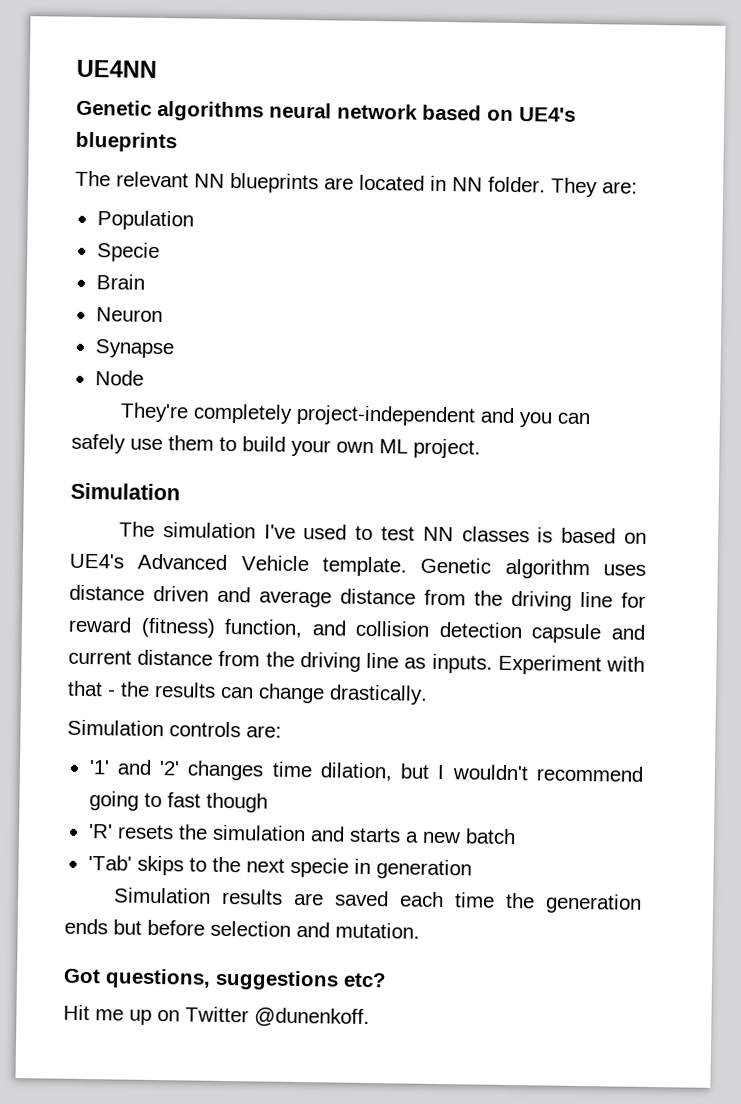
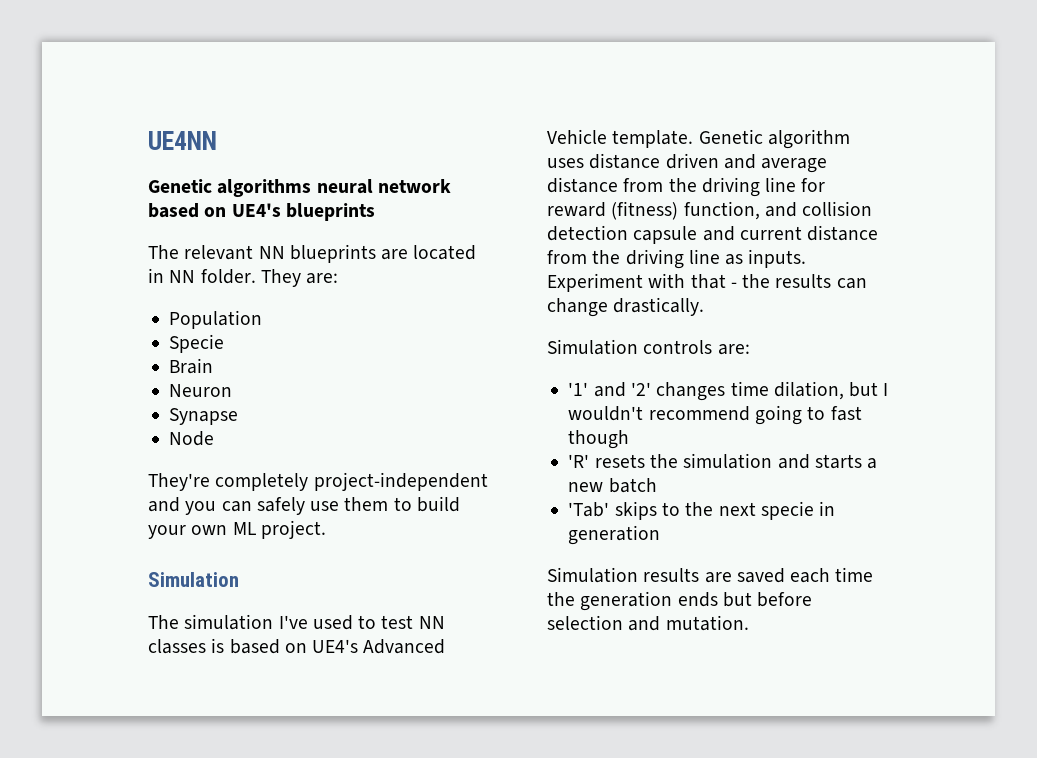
[63,968,387,991] [63,1004,370,1029] // Got questions, suggestions etc? // Hit me up on Twitter @dunenkoff. -> (749, 623) none

